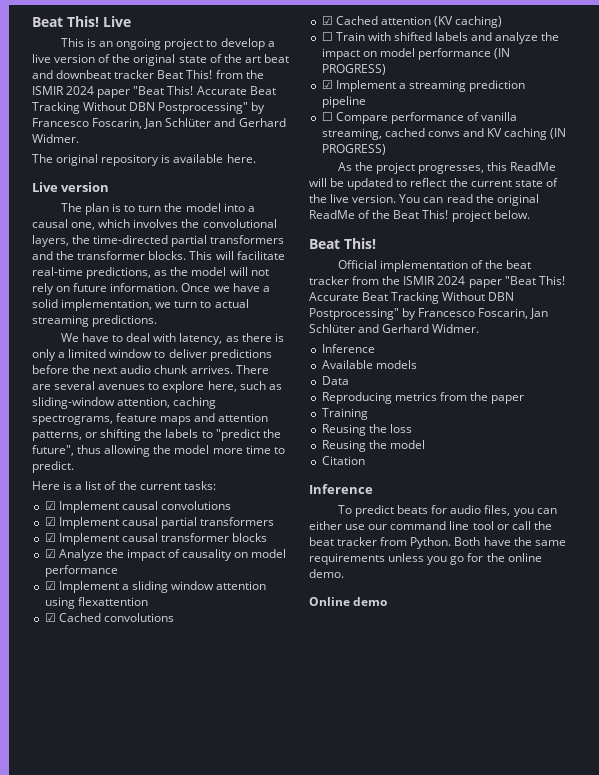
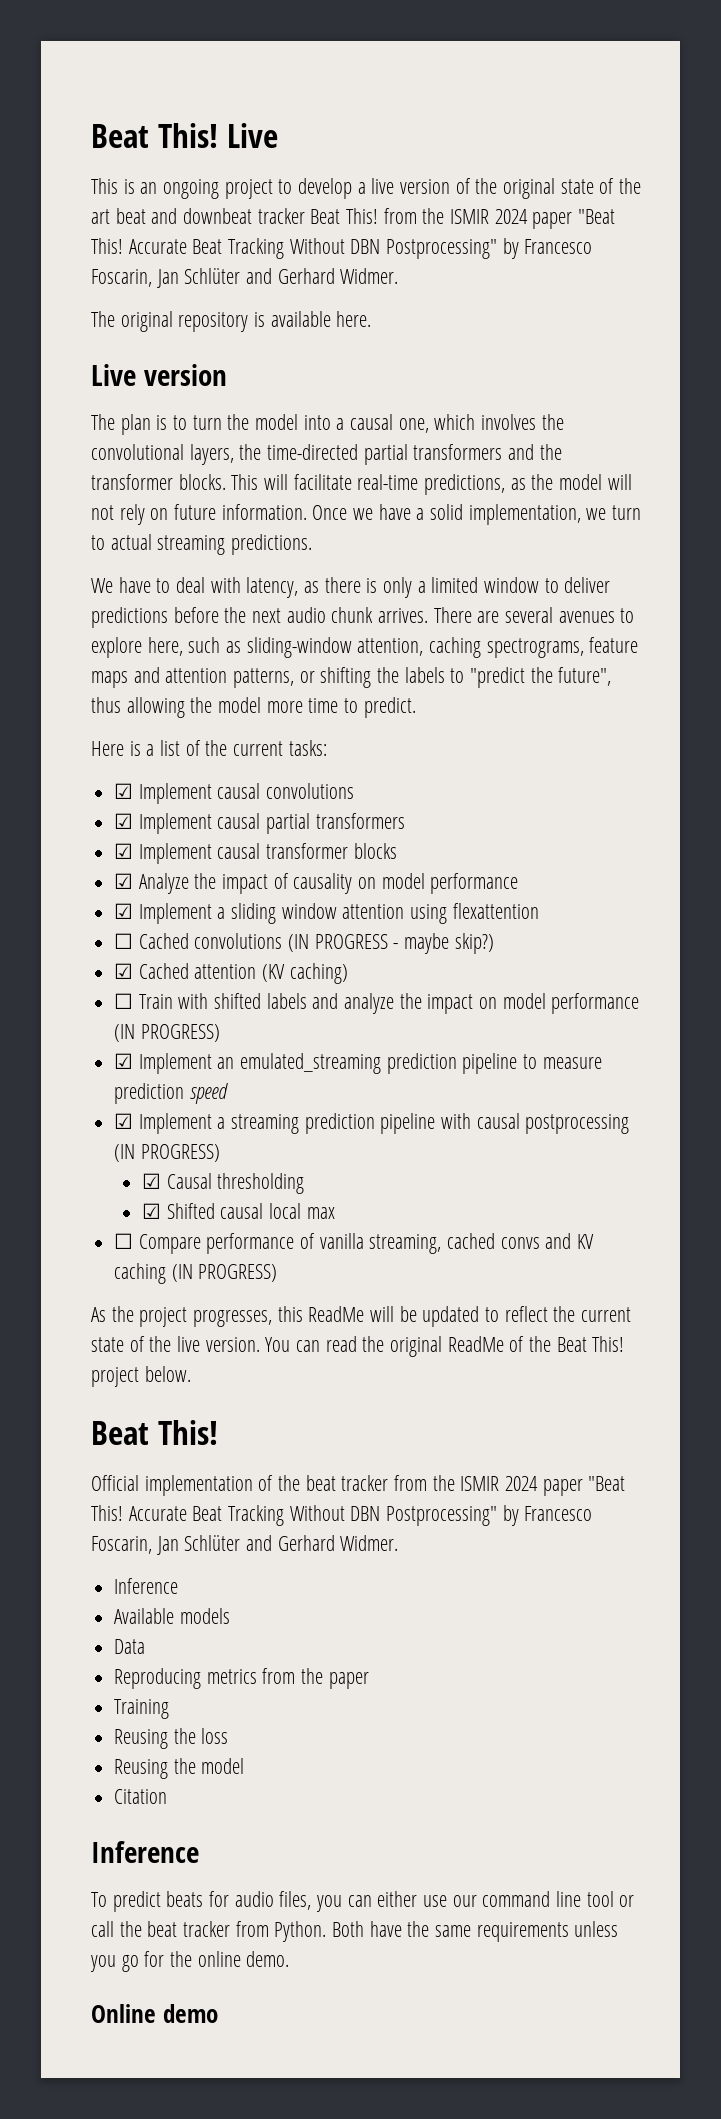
[44,613,56,622] ☑ -> [114,933,134,949] ☐
(174, 617) none -> [288,933,494,954] (IN PROGRESS - maybe skip?)
(386, 69) none -> [114,1053,602,1074] [114,1083,228,1104] // ☑ Implement an emulated_streaming prediction pipeline to measure prediction speed
(366, 102) none -> [441,1113,630,1134] [114,1144,220,1162] [142,1173,305,1194] [142,1203,335,1219] with causal postprocessing (IN PROGRESS) // ☑ Causal thresholding // ☑ Shifted causal local max

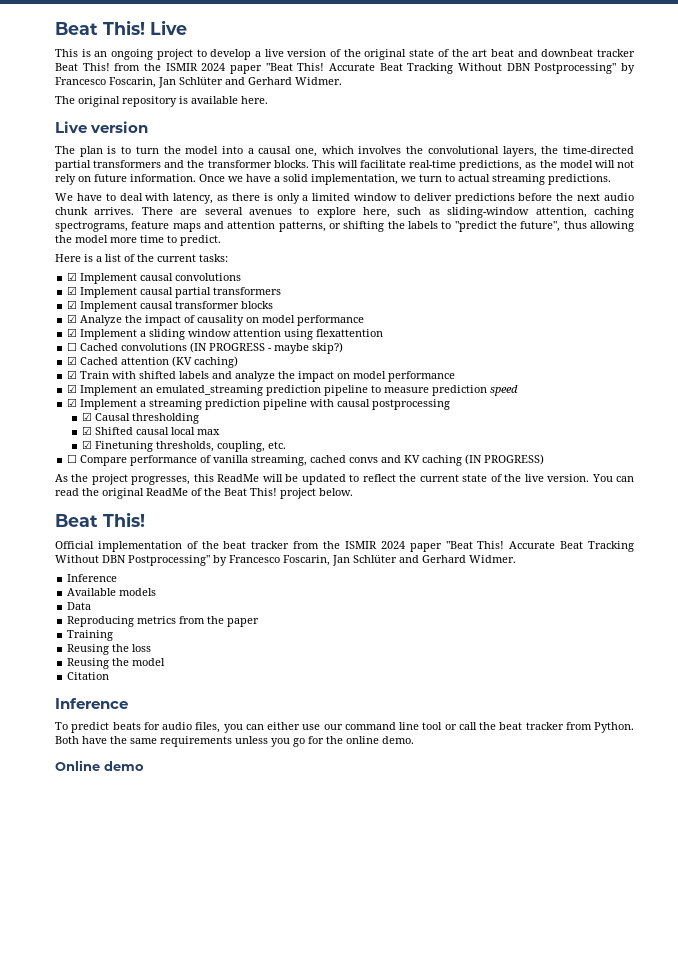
[114,993,134,1009] ☐ -> [67,370,78,379] ☑
[114,1024,220,1042] (IN PROGRESS) -> (456, 376) none
[114,1144,220,1162] (IN PROGRESS) -> (451, 404) none
(335, 1213) none -> [82,440,287,452] // ☑ Finetuning thresholds, coupling, etc.

